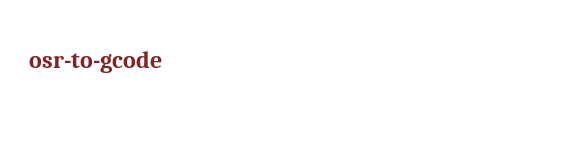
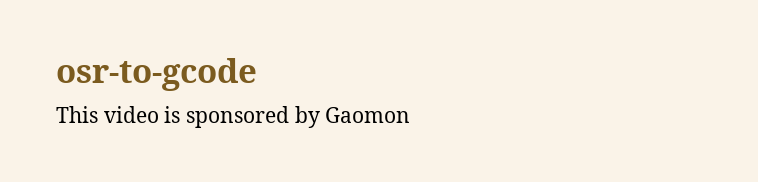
(162, 62) none -> [56,106,411,128] // This video is sponsored by Gaomon

